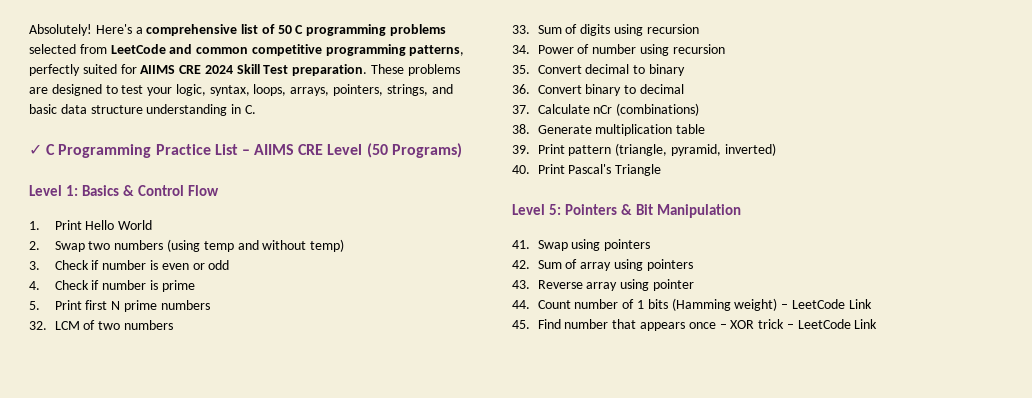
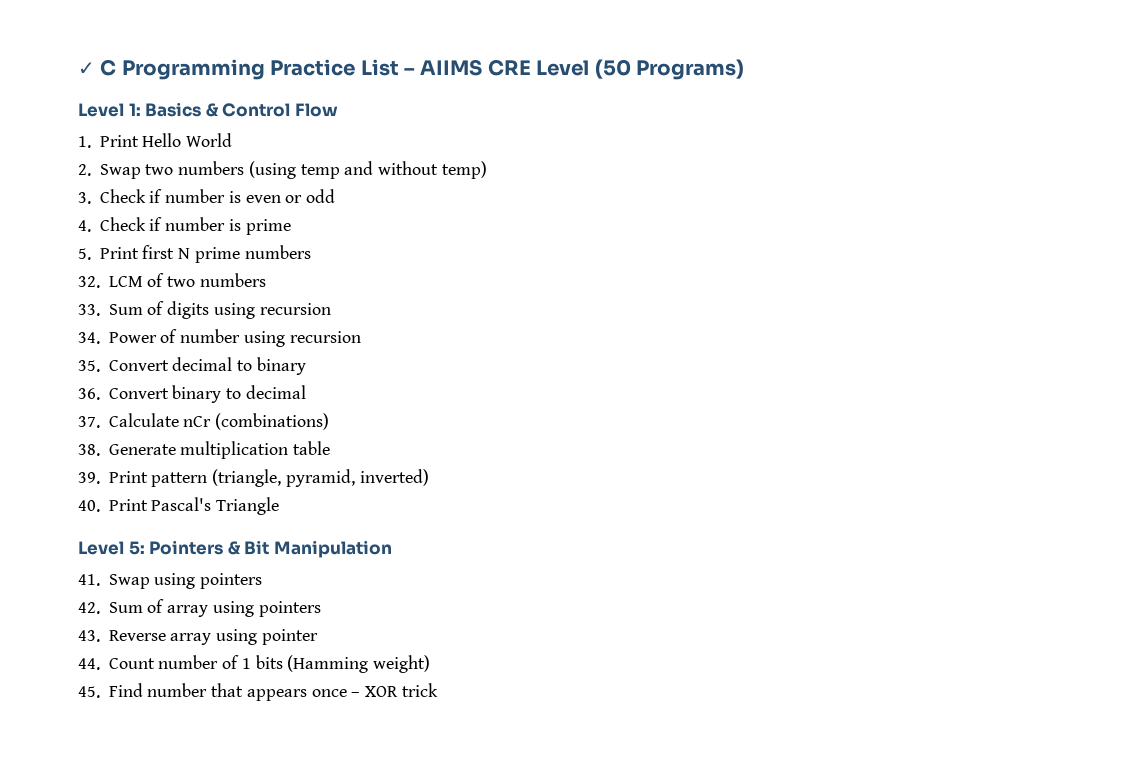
[29,24,447,36] [29,44,465,56] [29,64,460,76] [29,84,453,96] [29,104,256,116] Absolutely! Here's a comprehensive list of 50 C programming problems selected from LeetCode and common competitive programming patterns, perfectly suited for AIIMS CRE 2024 Skill Test preparation. These problems are designed to test your logic, syntax, loops, arrays, pointers, strings, and basic data structure understanding in C. // -> (78, 68) none
[781,299,872,309] – LeetCode Link -> (431, 664) none
[786,319,878,329] – LeetCode Link -> (438, 690) none

